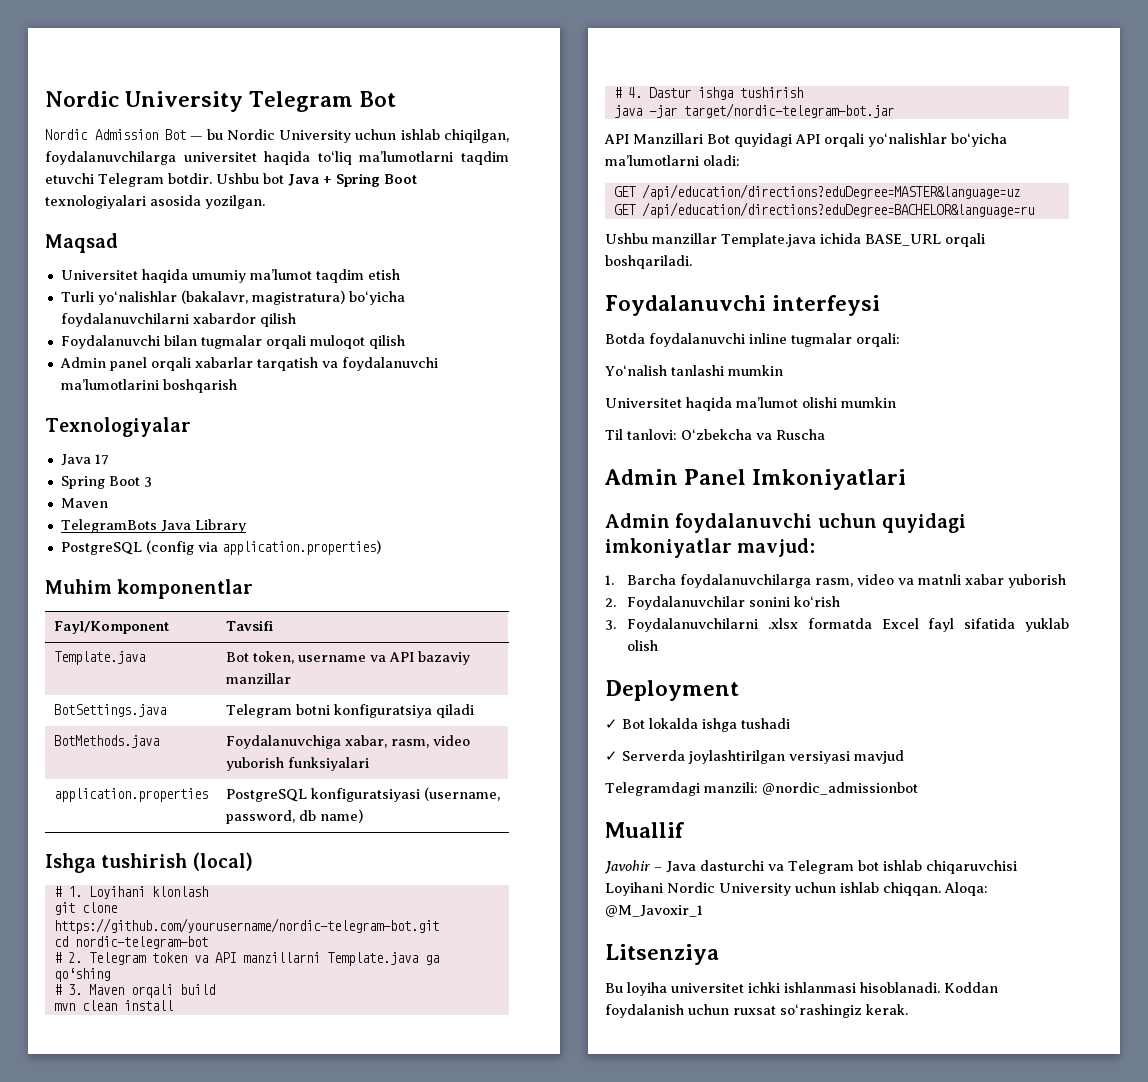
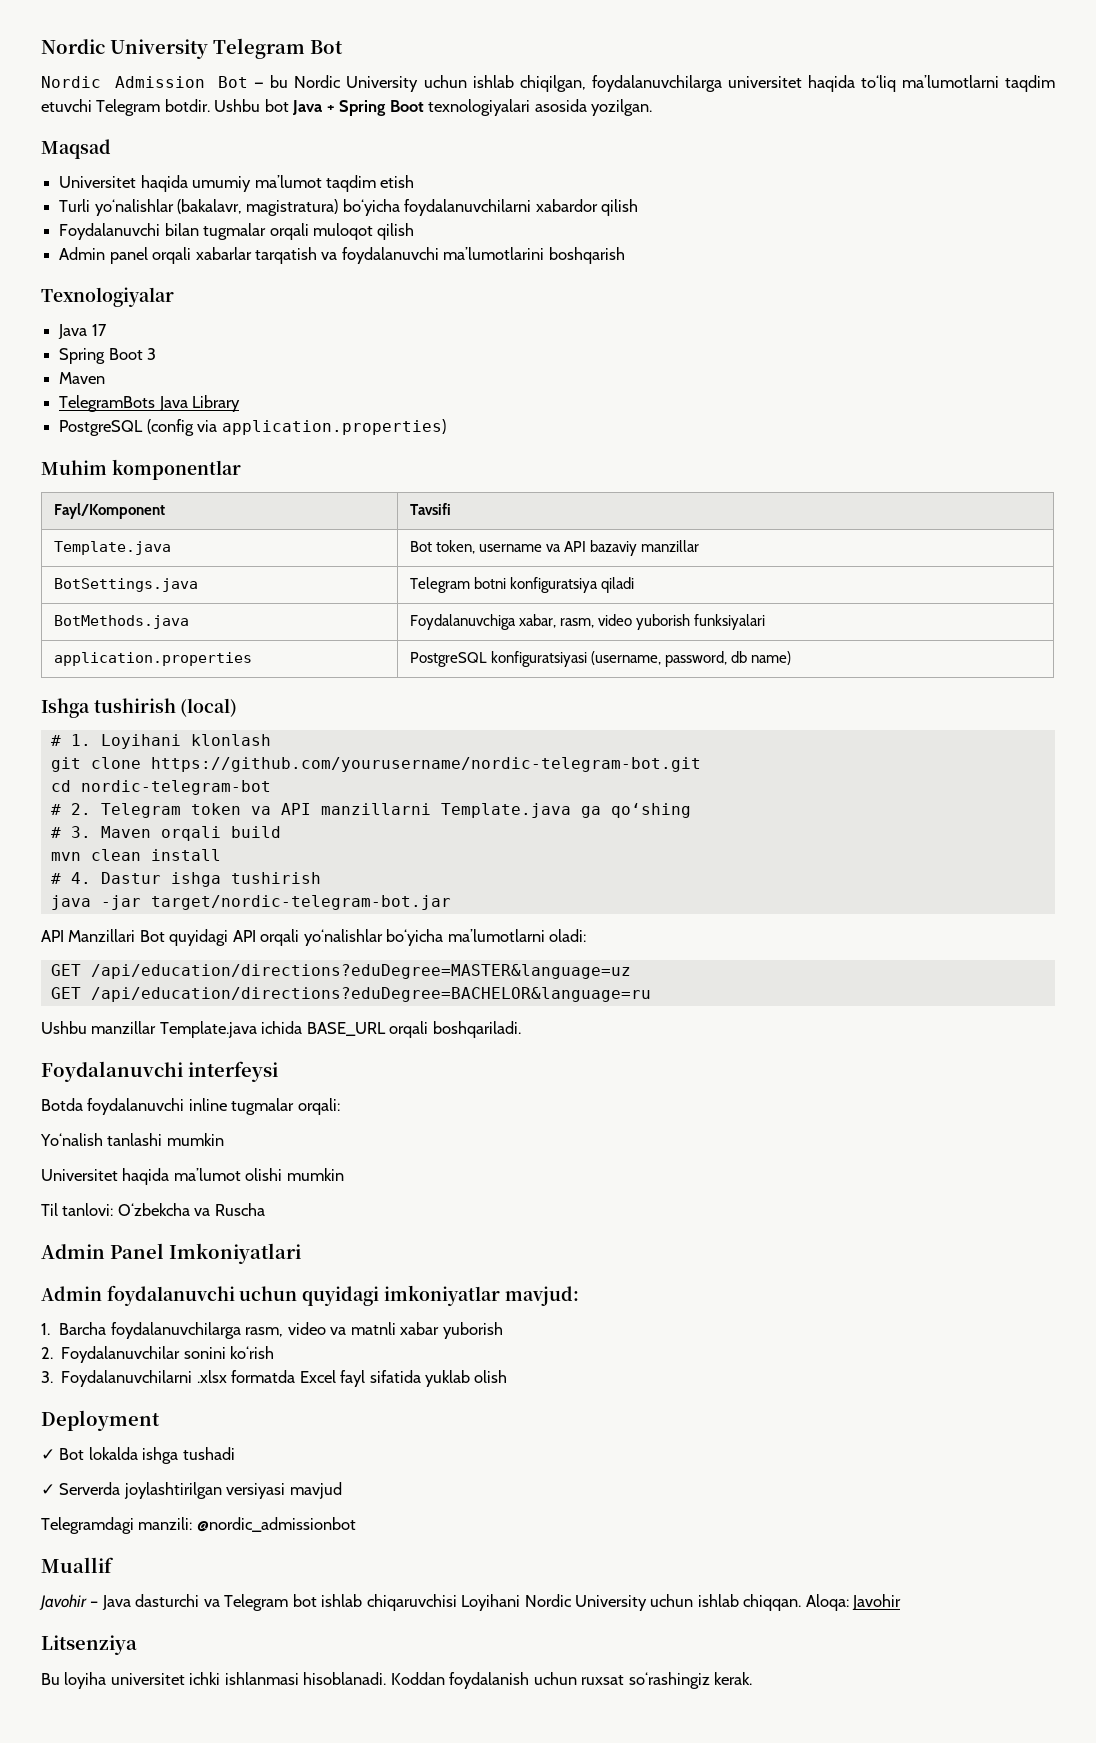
[605,905,703,917] @M_Javoxir_1 -> [852,1594,902,1610] Javohir

